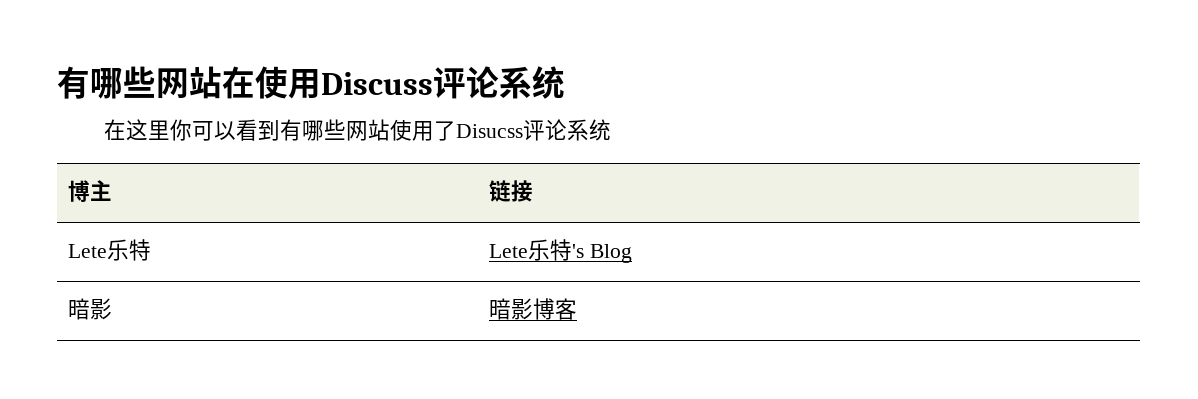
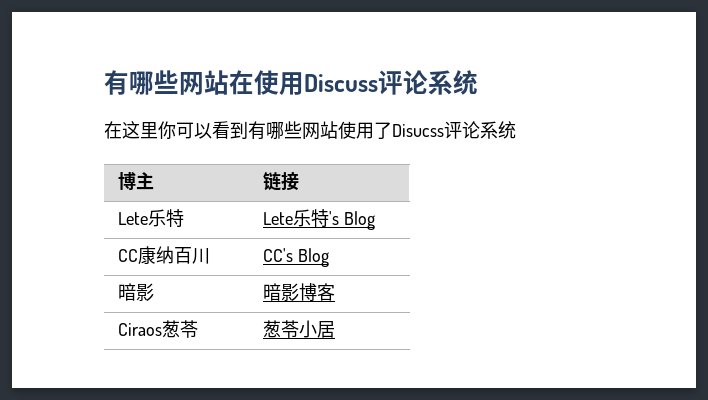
(632, 253) none -> [117,246,210,265] [262,248,329,267] // CC康纳百川 | CC's Blog
(577, 309) none -> [117,320,198,338] [262,320,335,338] // Ciraos葱苓 | 葱苓小居

